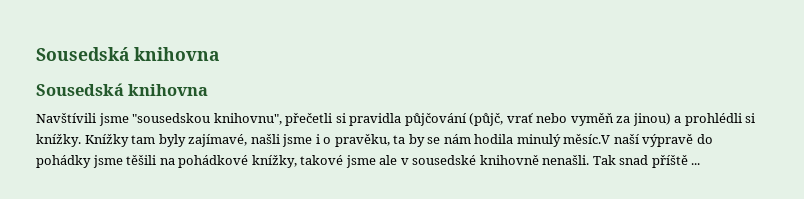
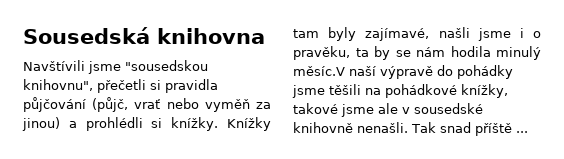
[36,47,219,61] [36,83,209,96] Sousedská knihovna // Sousedská knihovna -> [23,27,265,44] Sousedská knihovna

